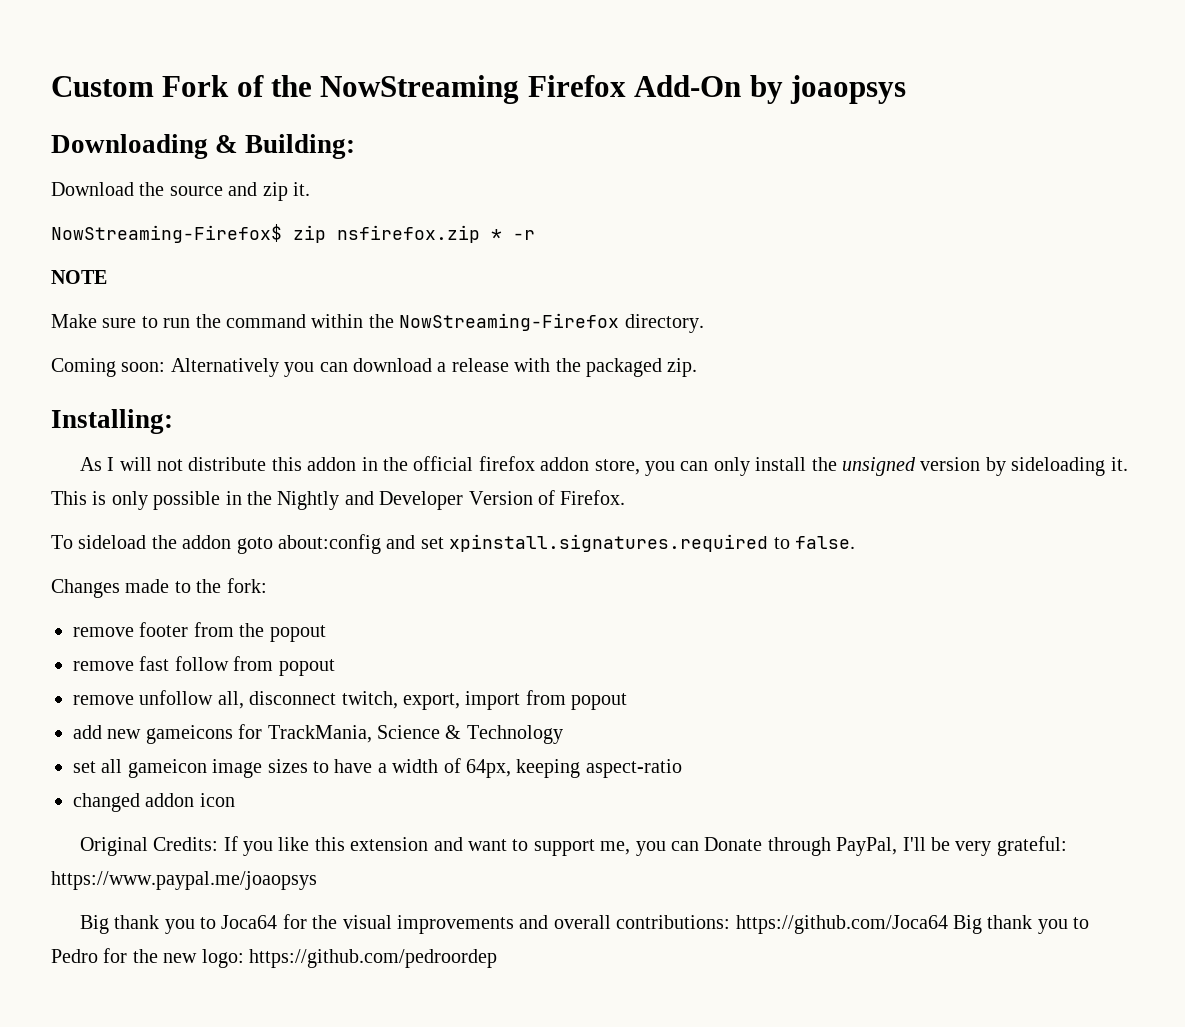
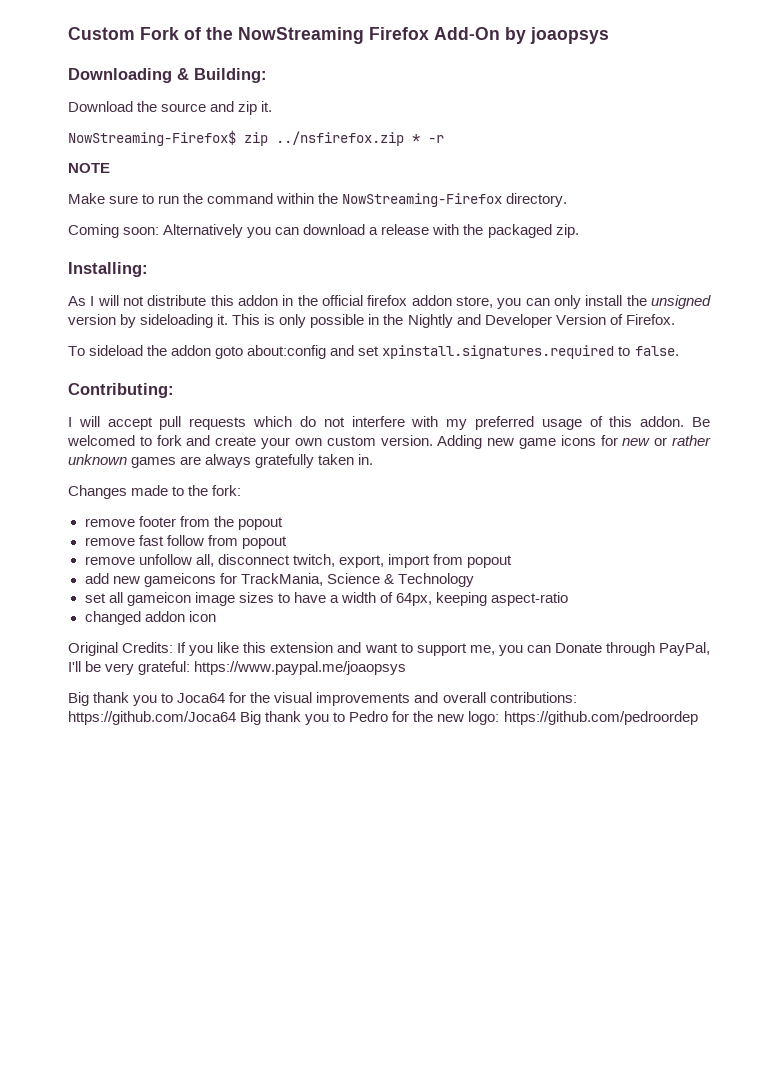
[337,225,480,243] nsfirefox.zip -> [276,131,404,146] ../nsfirefox.zip
(855, 542) none -> [68,383,174,398] [68,416,710,430] [67,435,711,449] [68,454,374,468] // Contributing: // I will accept pull requests which do not interfere with my preferred usage of this addon. Be welcomed to fork and create your own custom version. Adding new game icons for new or rather unknown games are always gratefully taken in.

